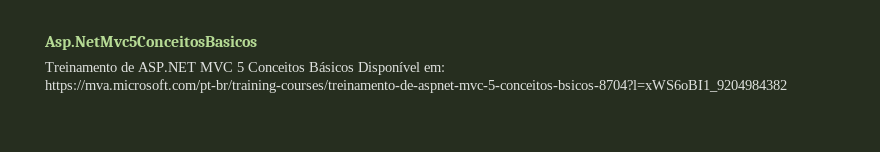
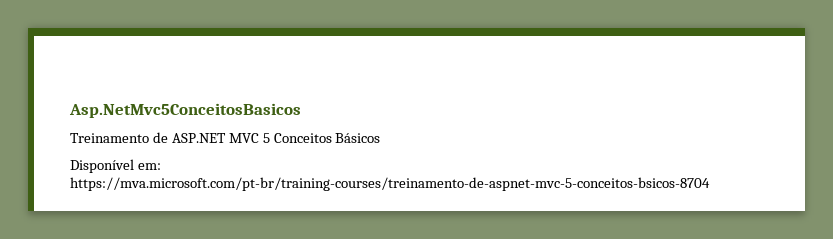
(354, 67) none -> (381, 138) //
[45,79,787,93] https://mva.microsoft.com/pt-br/training-courses/treinamento-de-aspnet-mvc-5-conceitos-bsicos-8704?l=xWS6oBI1_9204984382 -> [70,177,710,191] https://mva.microsoft.com/pt-br/training-courses/treinamento-de-aspnet-mvc-5-conceitos-bsicos-8704

